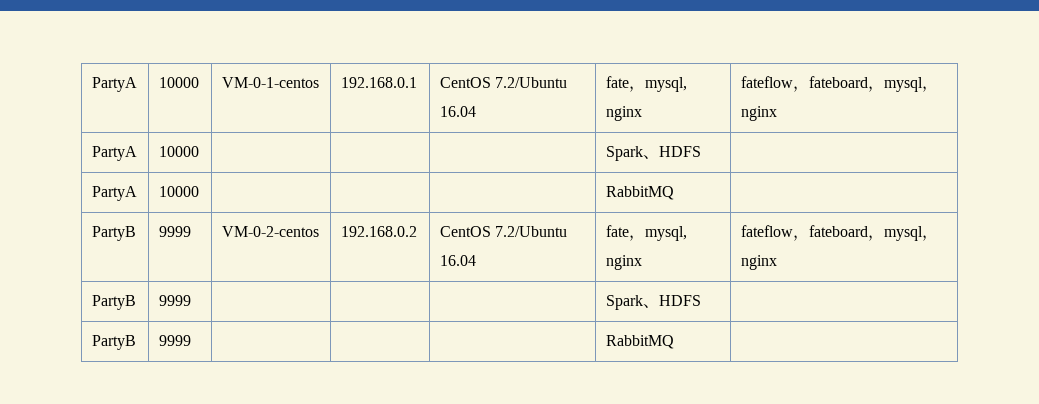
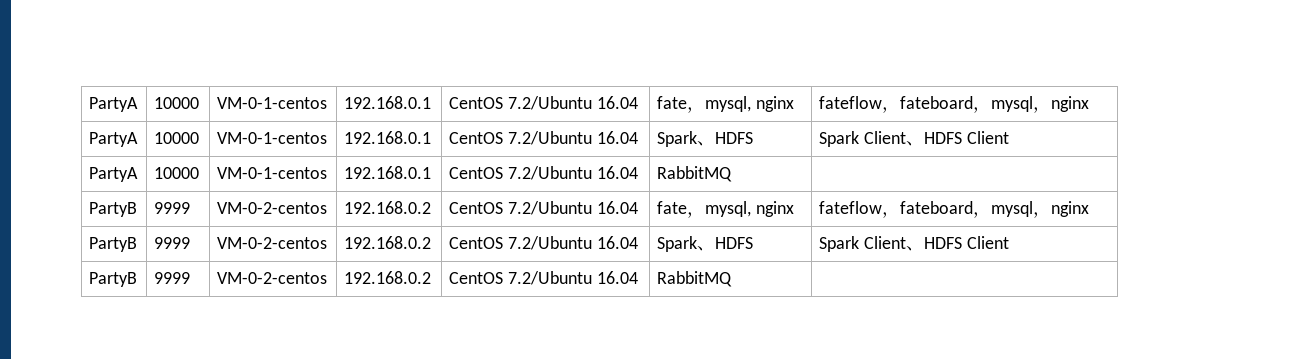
[605,146,701,161] [91,186,137,201] [158,186,199,197] | | | Spark、HDFS | // PartyA | 10000 | | | -> [217,132,328,144] [344,131,432,144] [449,131,638,145] [657,131,754,147] [819,131,1009,147] [89,167,139,182] [154,167,200,179] [217,167,328,179] [344,166,432,179] [449,166,638,180] VM-0-1-centos | 192.168.0.1 | CentOS 7.2/Ubuntu 16.04 | Spark、HDFS | Spark Client、HDFS Client // PartyA | 10000 | VM-0-1-centos | 192.168.0.1 | CentOS 7.2/Ubuntu 16.04
[605,295,701,310] [91,335,136,350] [158,335,191,346] | | | Spark、HDFS | // PartyB | 9999 | | | -> [217,237,328,249] [344,236,432,249] [449,236,638,250] [657,236,754,252] [819,236,1009,252] [89,272,138,287] [154,272,191,284] [217,272,328,284] [344,271,432,284] [449,271,638,285] VM-0-2-centos | 192.168.0.2 | CentOS 7.2/Ubuntu 16.04 | Spark、HDFS | Spark Client、HDFS Client // PartyB | 9999 | VM-0-2-centos | 192.168.0.2 | CentOS 7.2/Ubuntu 16.04

